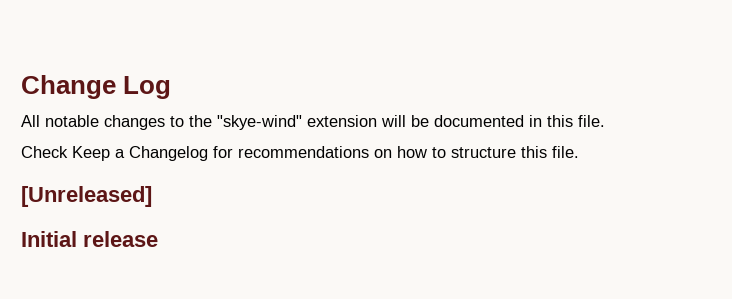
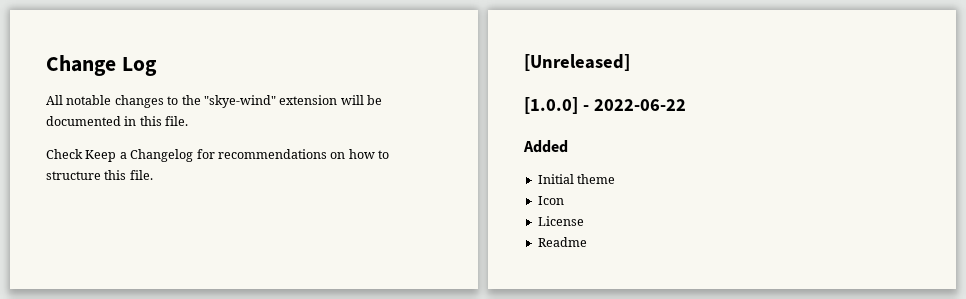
[21,231,158,247] Initial release -> [524,97,686,114] [523,140,568,153] [537,174,616,184] [537,196,564,205] [537,216,584,226] [537,237,587,247] [1.0.0] - 2022-06-22 // Added // Initial theme // Icon // License // Readme

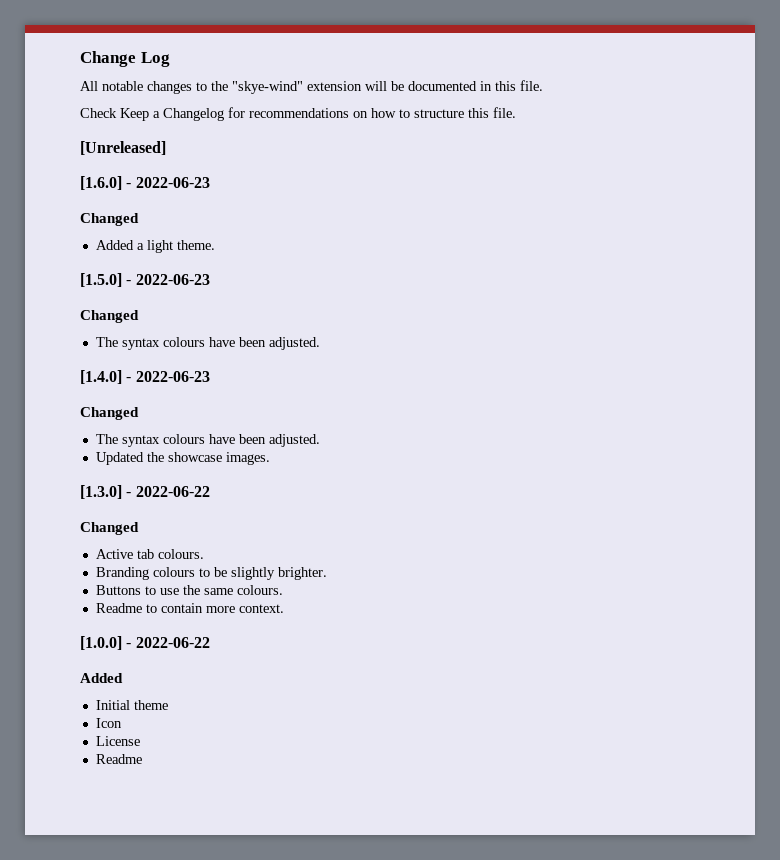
(630, 62) none -> [80,176,210,190] [80,213,139,226] [95,240,215,253] [80,273,210,287] [80,310,139,323] [95,337,320,350] [80,370,210,384] [80,407,139,420] [95,434,320,447] [95,452,270,465] [80,485,210,499] [80,522,139,535] [95,549,204,559] [95,567,327,580] [95,585,283,595] [95,603,284,613] // [1.6.0] - 2022-06-23 // Changed // Added a light theme. // [1.5.0] - 2022-06-23 // Changed // The syntax colours have been adjusted. // [1.4.0] - 2022-06-23 // Changed // The syntax colours have been adjusted. // Updated the showcase images. // [1.3.0] - 2022-06-22 // Changed // Active tab colours. // Branding colours to be slightly brighter. // Buttons to use the same colours. // Readme to contain more context.

